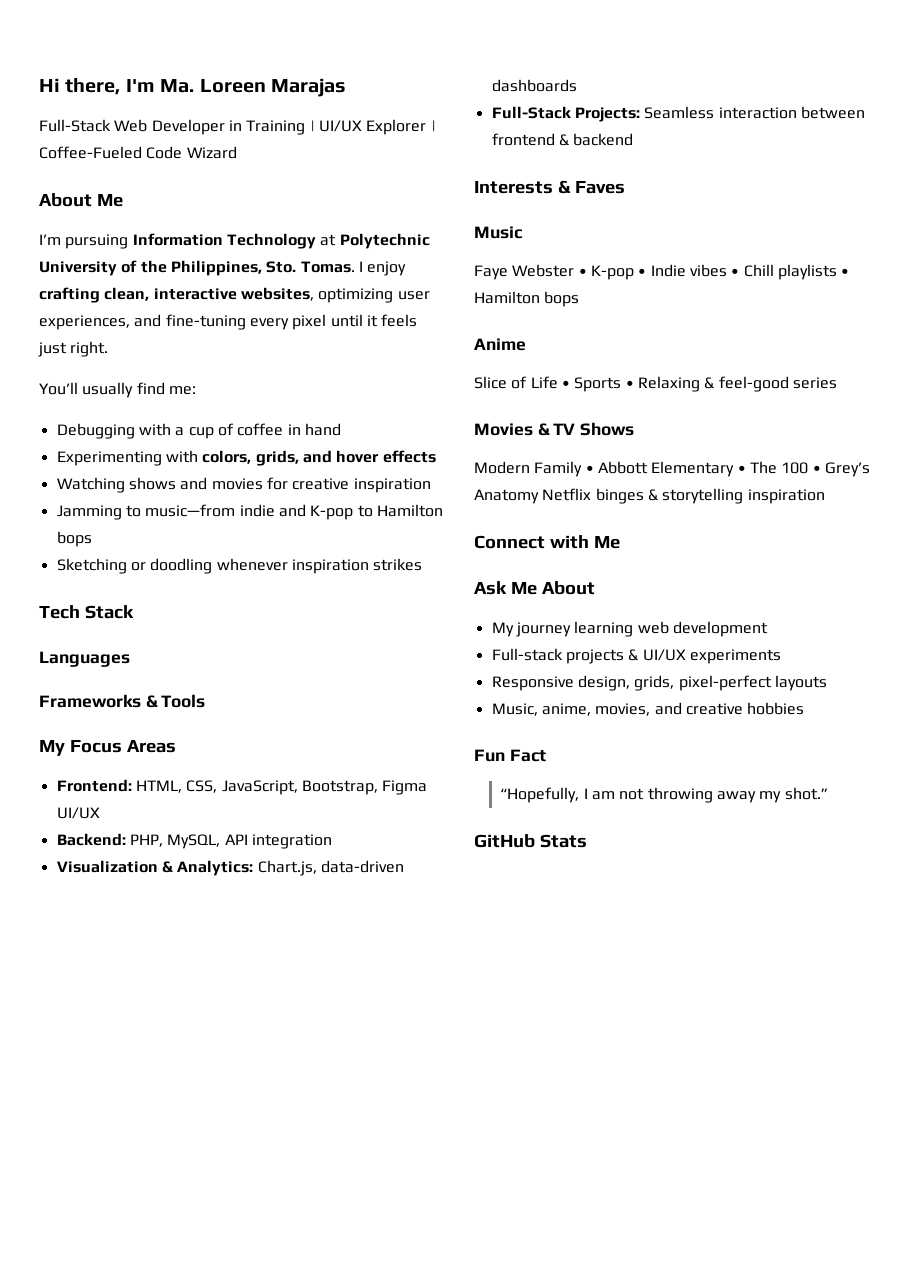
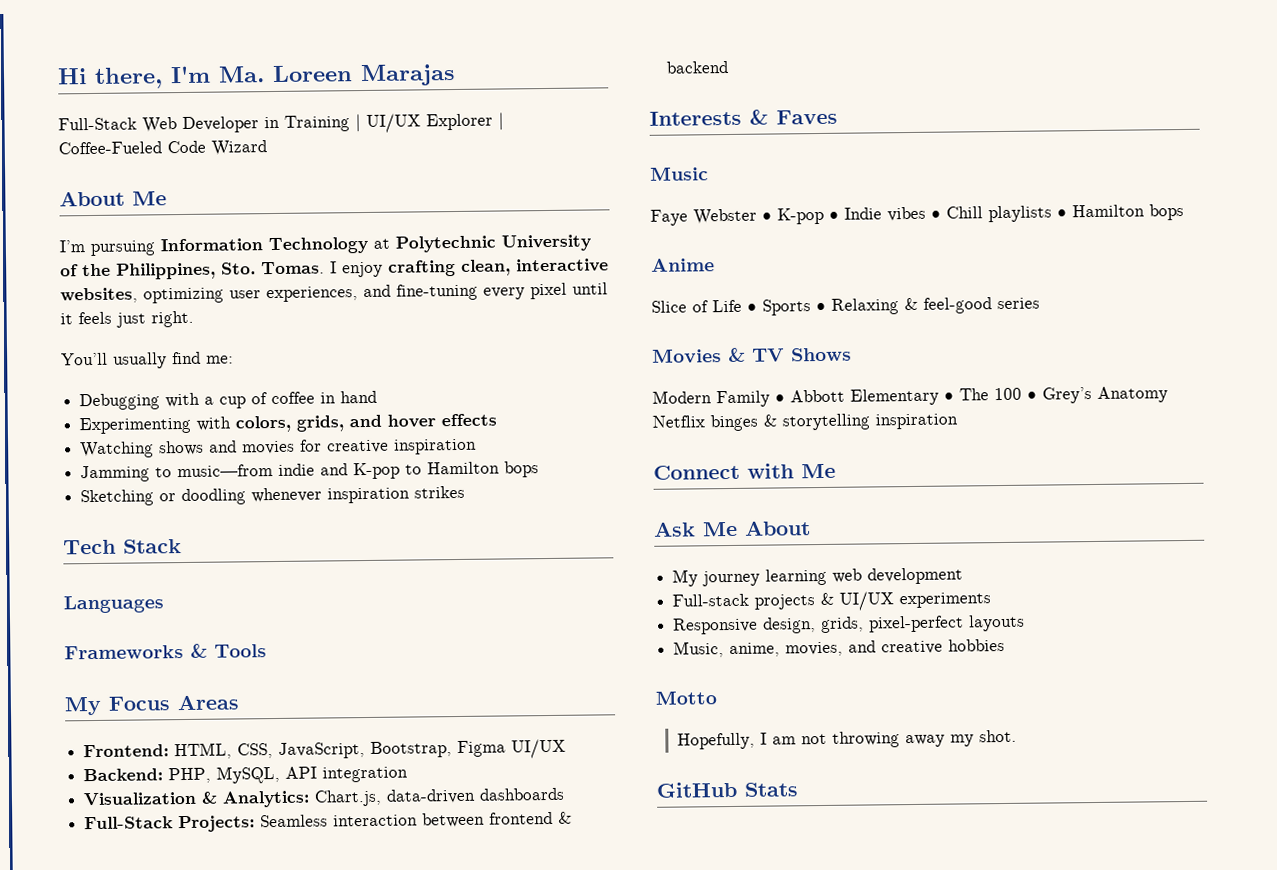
[474,749,546,762] [500,787,580,803] Fun Fact // “Hopefully, -> [655,690,717,705] [676,732,755,750] Motto // Hopefully,
[784,787,828,800] shot.” -> [978,729,1017,743] shot.

